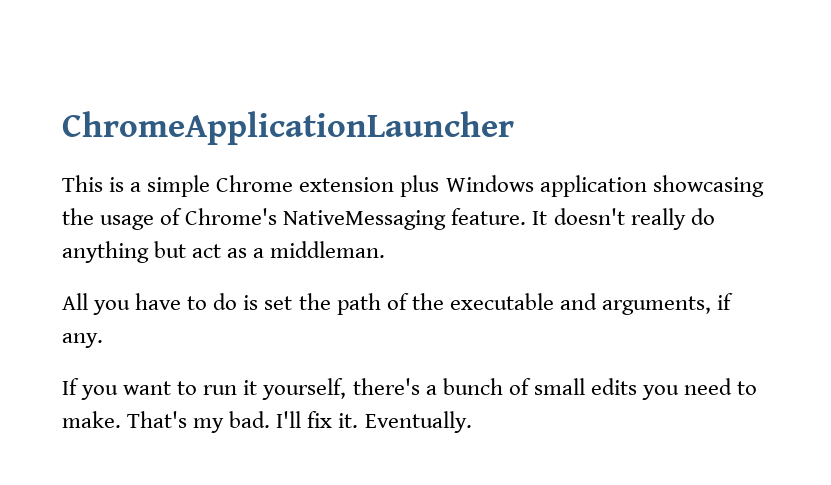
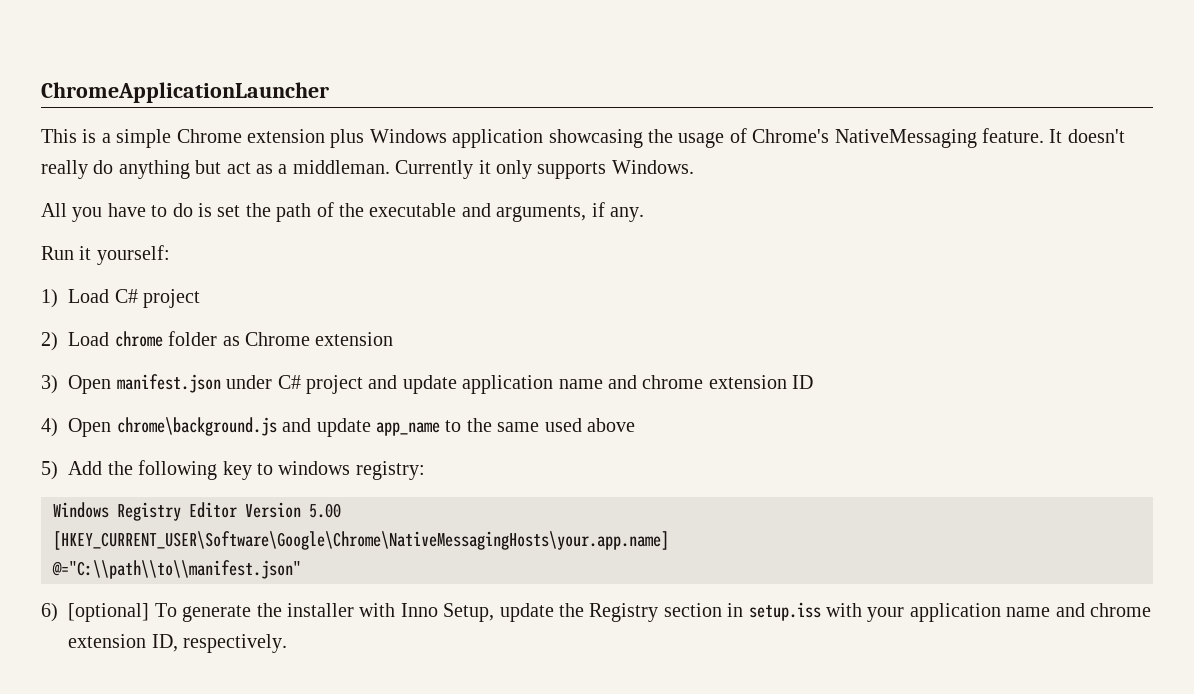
(386, 249) none -> [395,160,694,179] Currently it only supports Windows.
[62,378,758,400] [62,411,472,433] If you want to run it yourself, there's a bunch of small edits you need to make. That's my bad. I'll fix it. Eventually. -> [41,245,170,265] [41,289,201,308] [41,331,394,351] [41,374,814,394] [41,417,635,437] [41,460,425,480] [53,502,341,521] [53,531,669,550] [52,560,301,579] [41,602,1151,622] [68,634,288,653] Run it yourself: // 1) Load C# project // 2) Load chrome folder as Chrome extension // 3) Open manifest.json under C# project and update application name and chrome extension ID // 4) Open chrome\background.js and update app_name to the same used above // 5) Add the following key to windows registry: // Windows Registry Editor Version 5.00 // [HKEY_CURRENT_USER\Software\Google\Chrome\NativeMessagingHosts\your.app.name] // @="C:\\path\\to\\manifest.json" // 6) [optional] To generate the installer with Inno Setup, update the Registry section in setup.iss with your application name and chrome extension ID, respectively.

